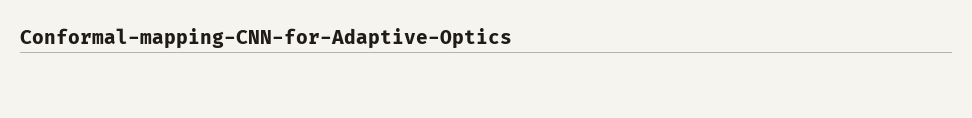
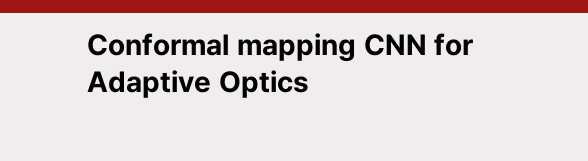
[20,28,512,49] Conformal-mapping-CNN-for-Adaptive-Optics -> [87,33,474,62] [87,70,309,98] Conformal mapping CNN for Adaptive Optics

